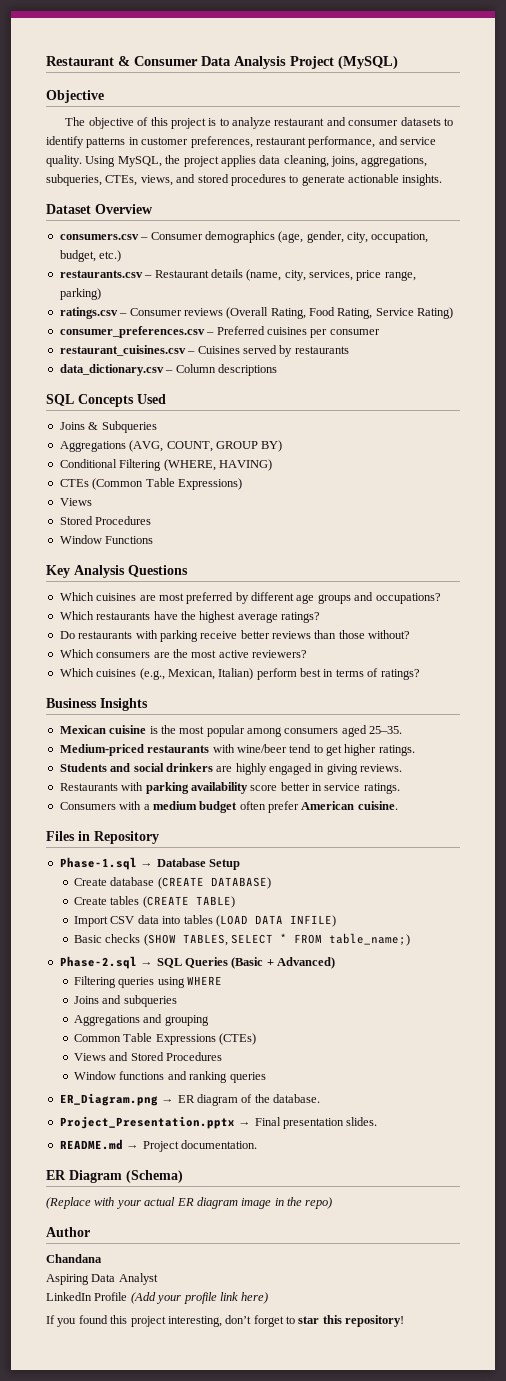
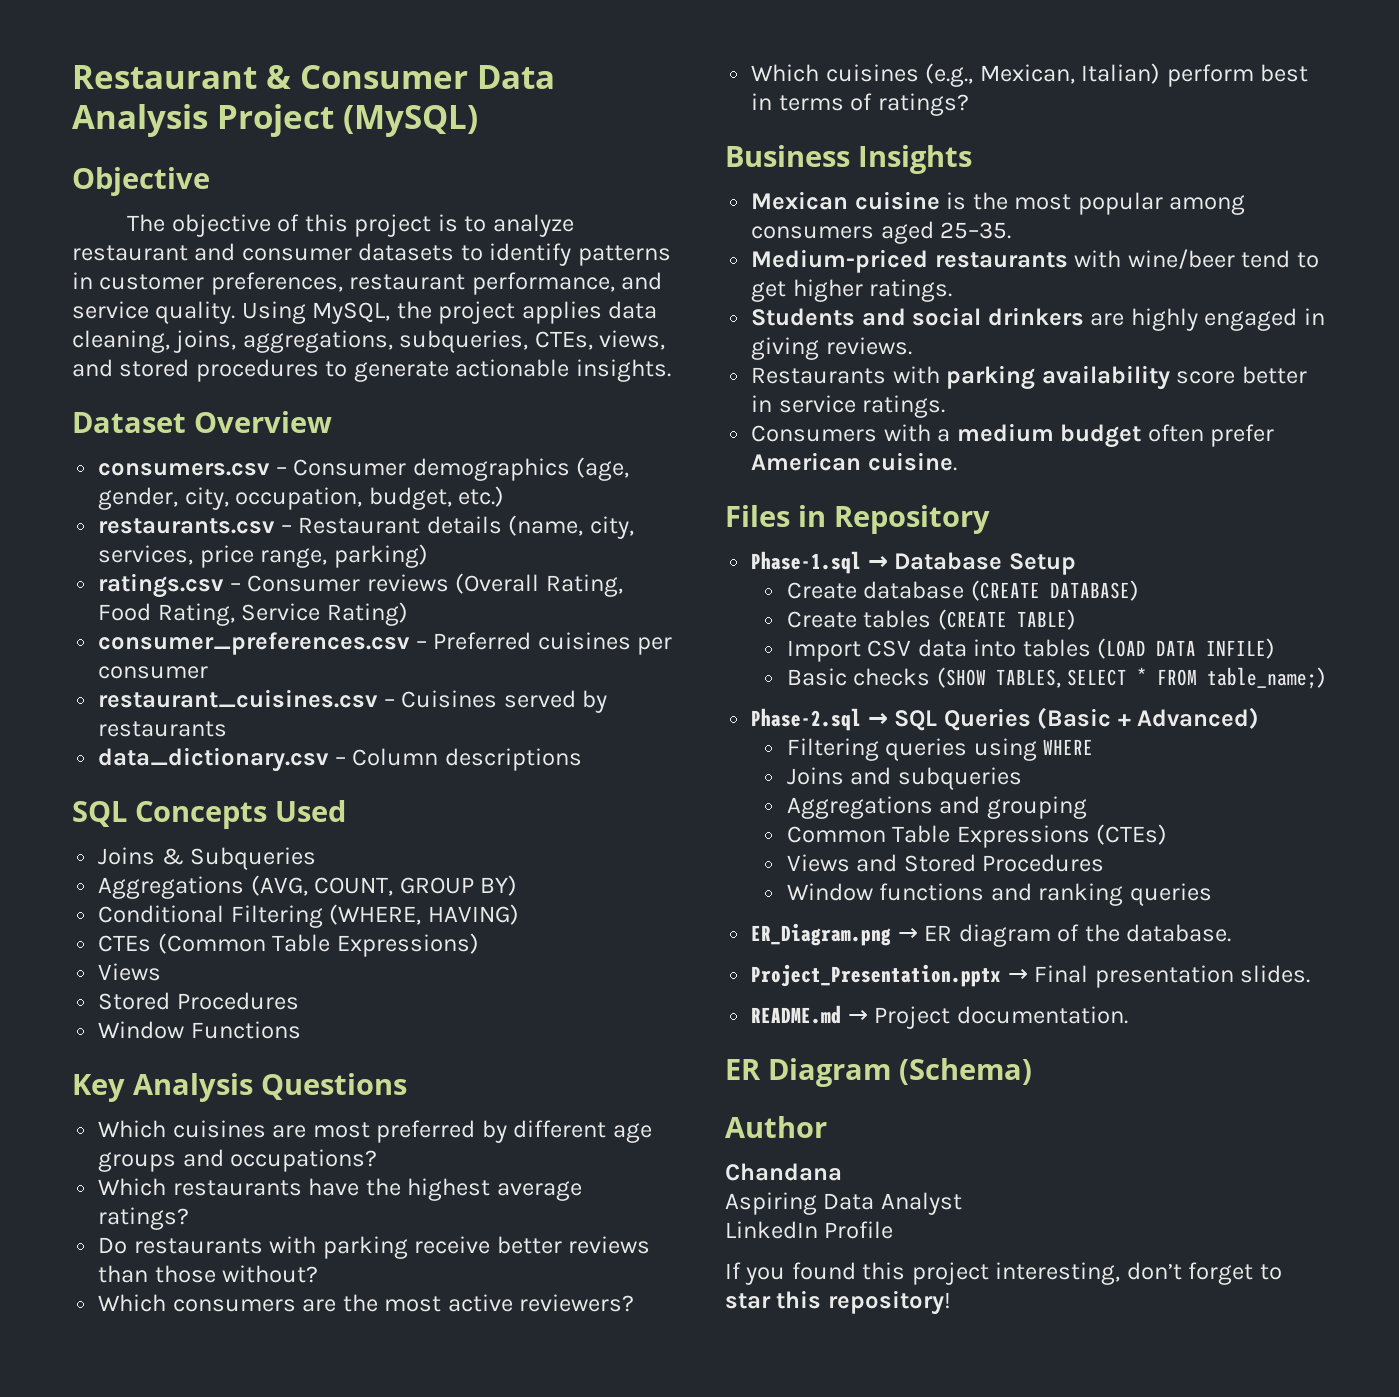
[46,1197,333,1209] // (Replace with your actual ER diagram image in the repo) -> (1032, 1071) none
[130,1292,269,1304] (Add your profile link here) -> (894, 1230) none

